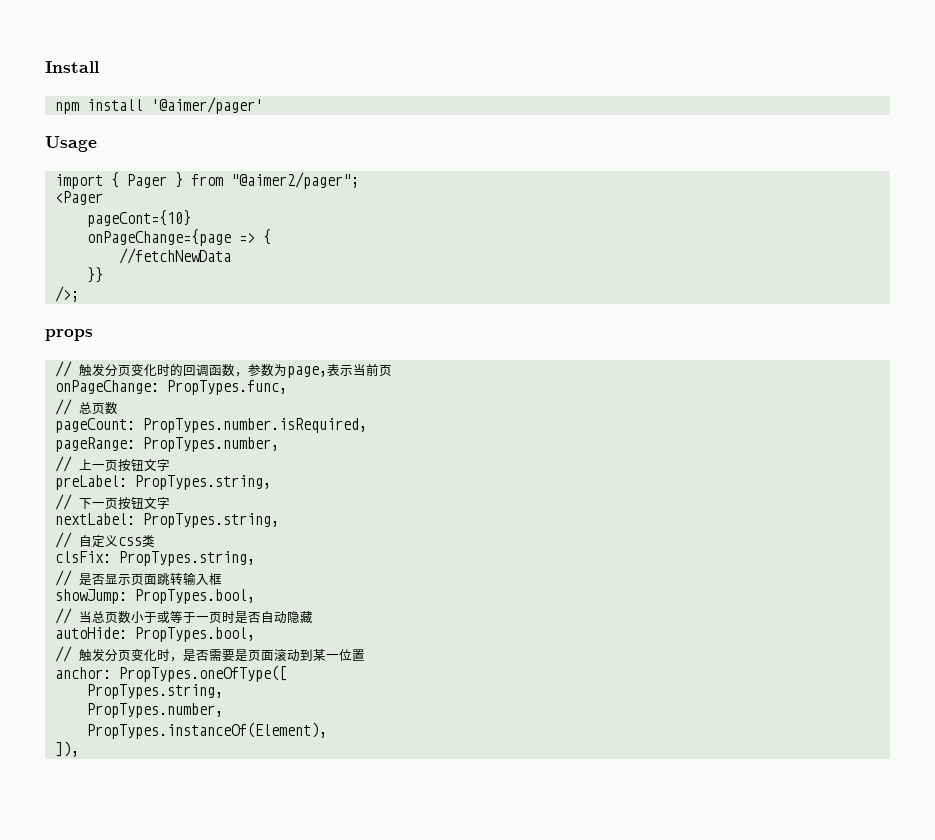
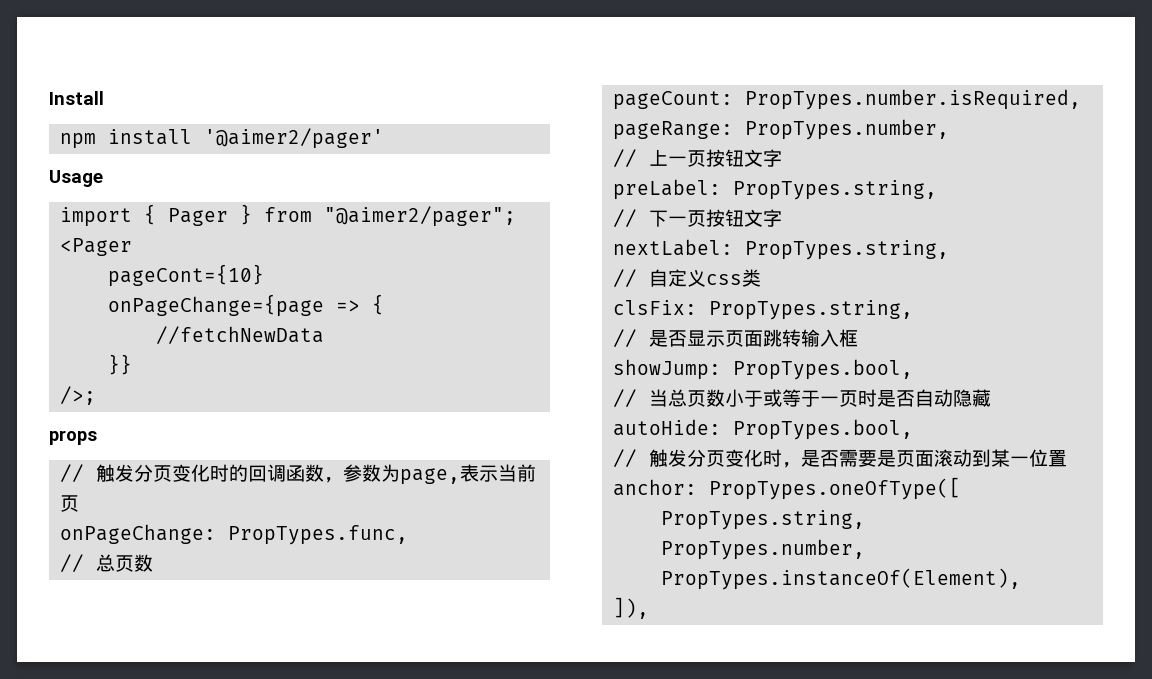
[151,97,264,114] '@aimer/pager' -> [204,128,385,149] '@aimer2/pager'

